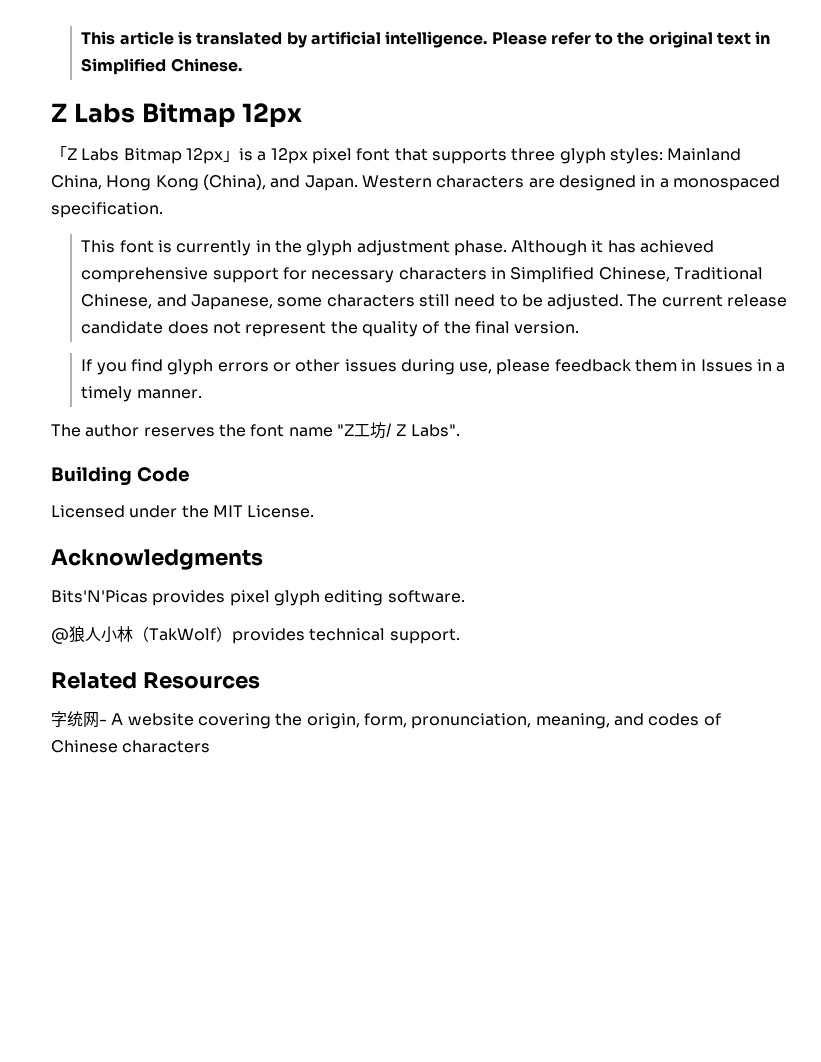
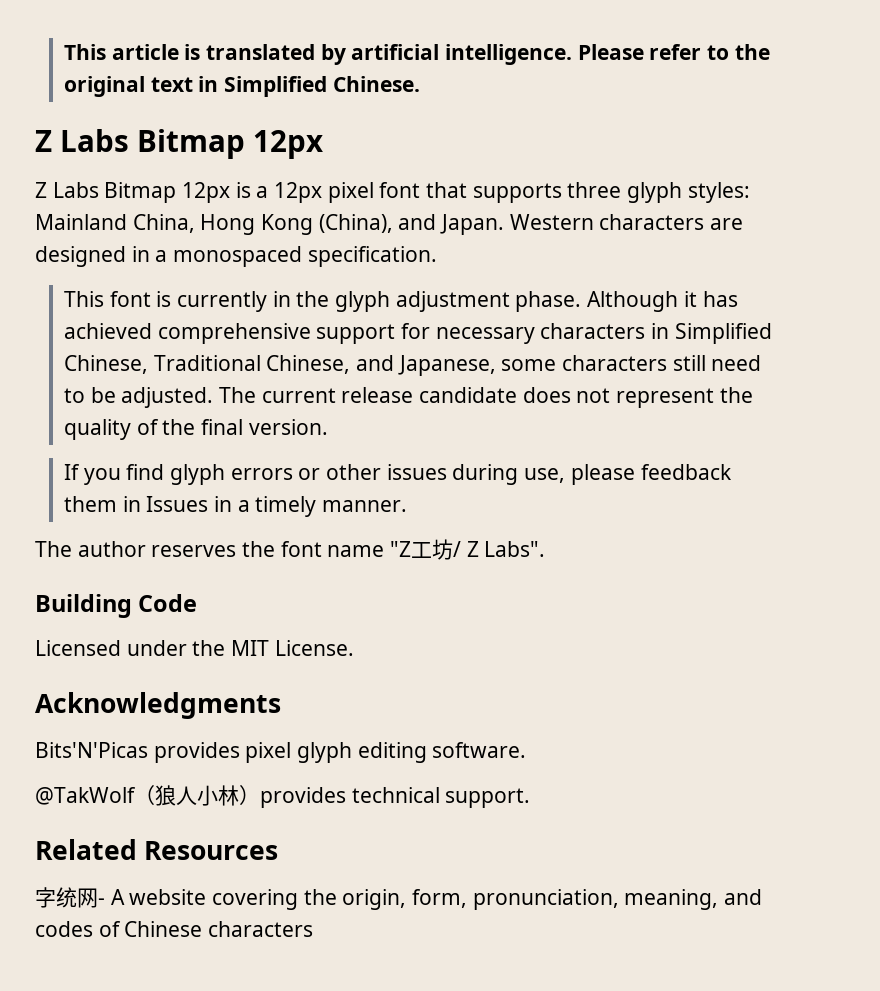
[51,146,239,164] 「Z Labs Bitmap 12px」 -> [35,182,231,203] Z Labs Bitmap 12px
[51,628,69,644] @ -> [35,785,155,805] @TakWolf（
[133,626,216,642] （TakWolf -> (239, 795) none

